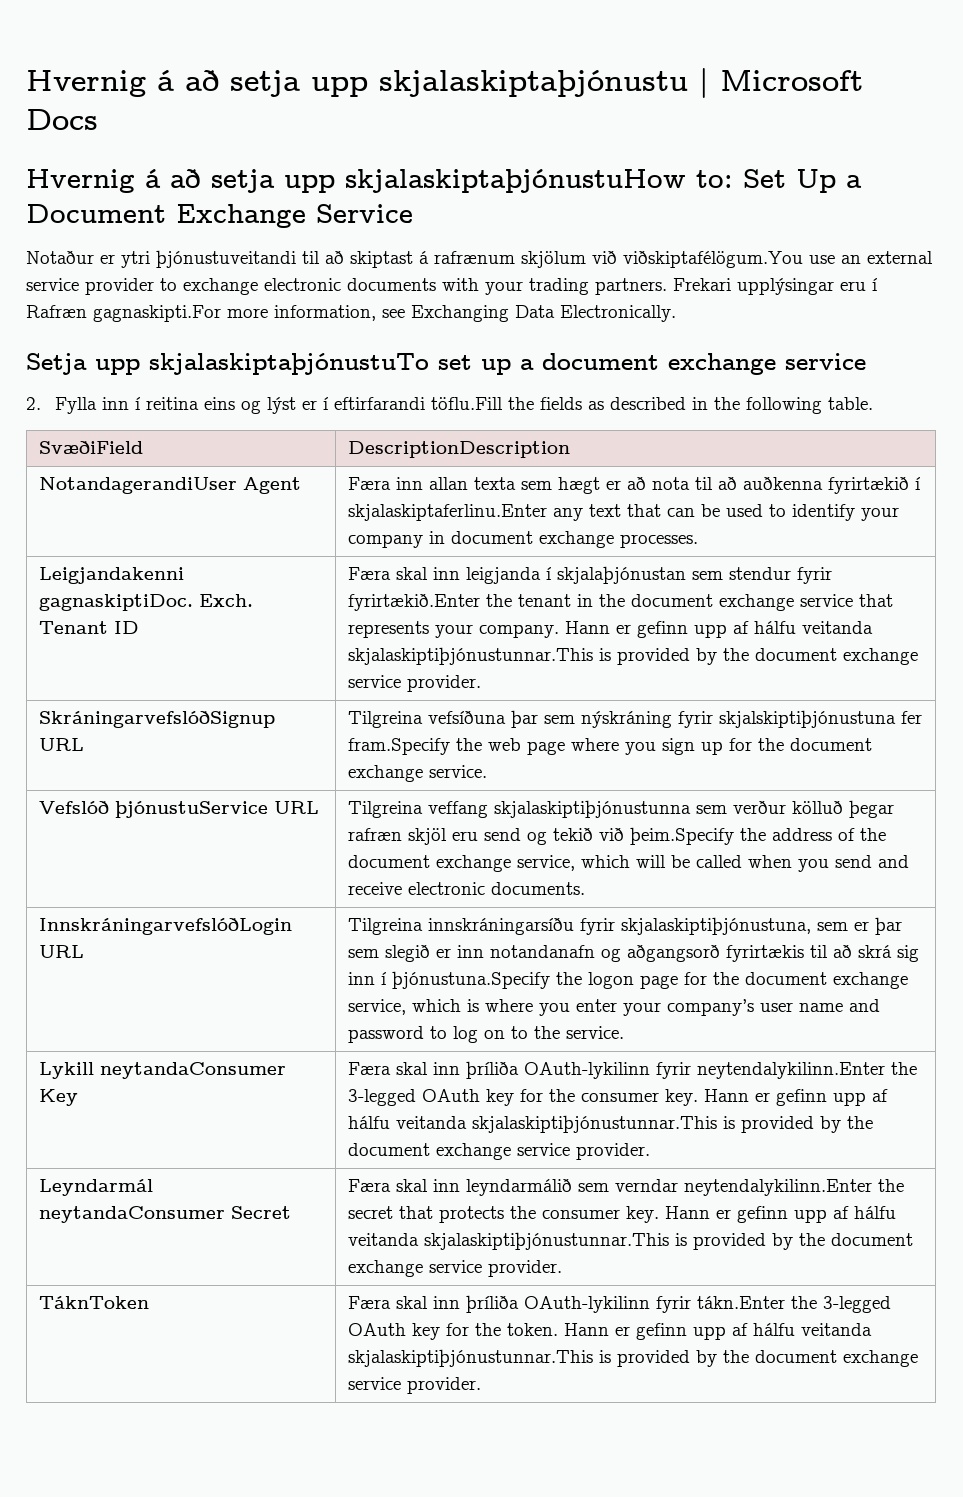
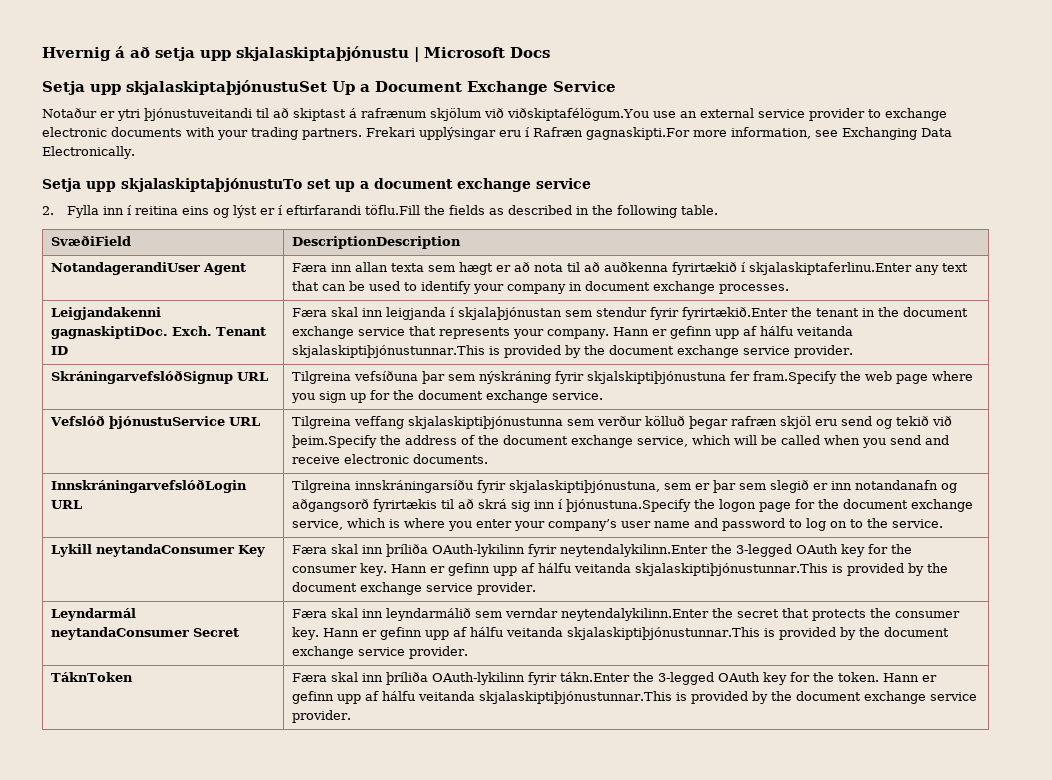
[26,169,786,193] Hvernig á að setja upp skjalaskiptaþjónustuHow to: Set -> [42,80,327,95] Setja upp skjalaskiptaþjónustuSet

